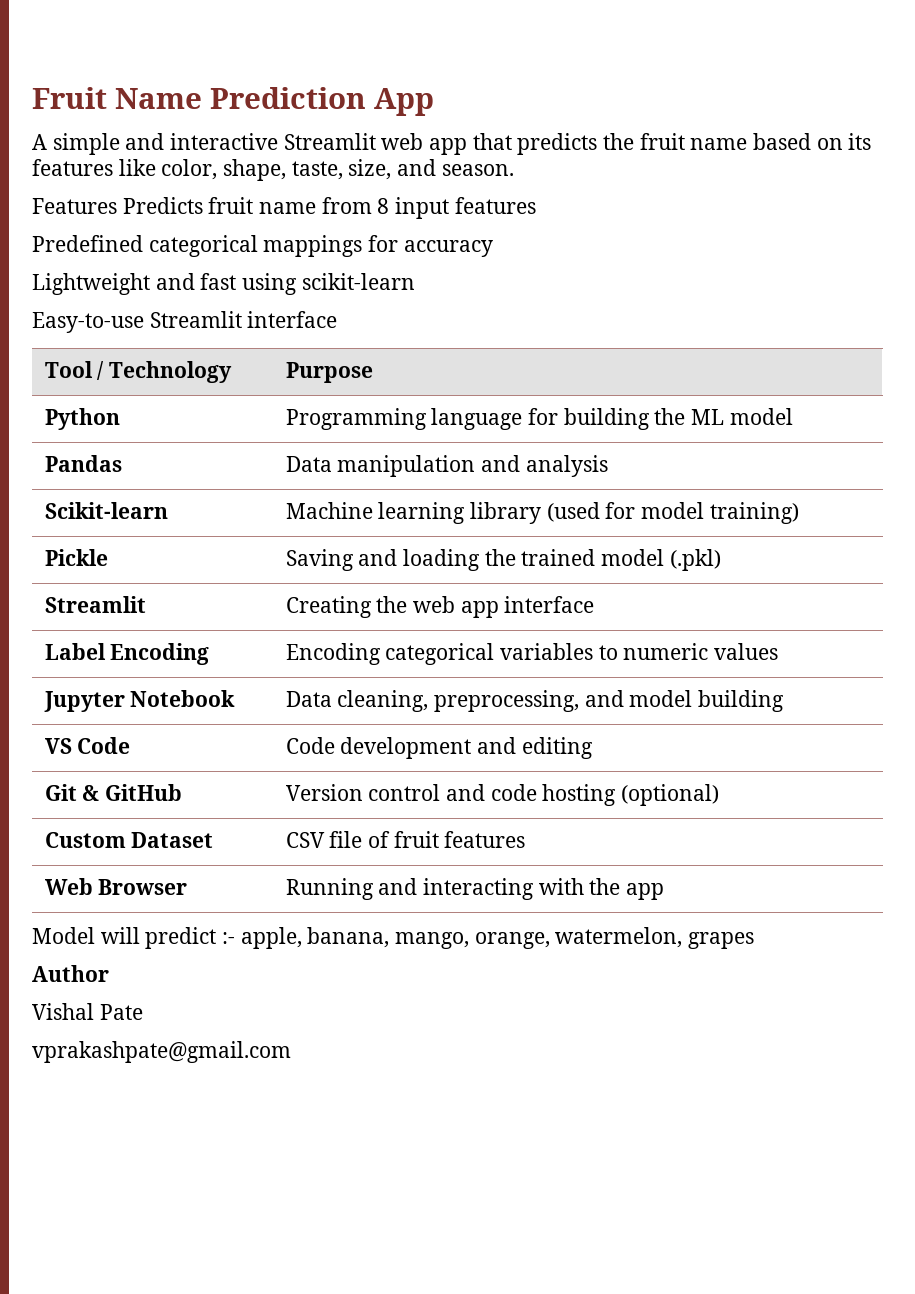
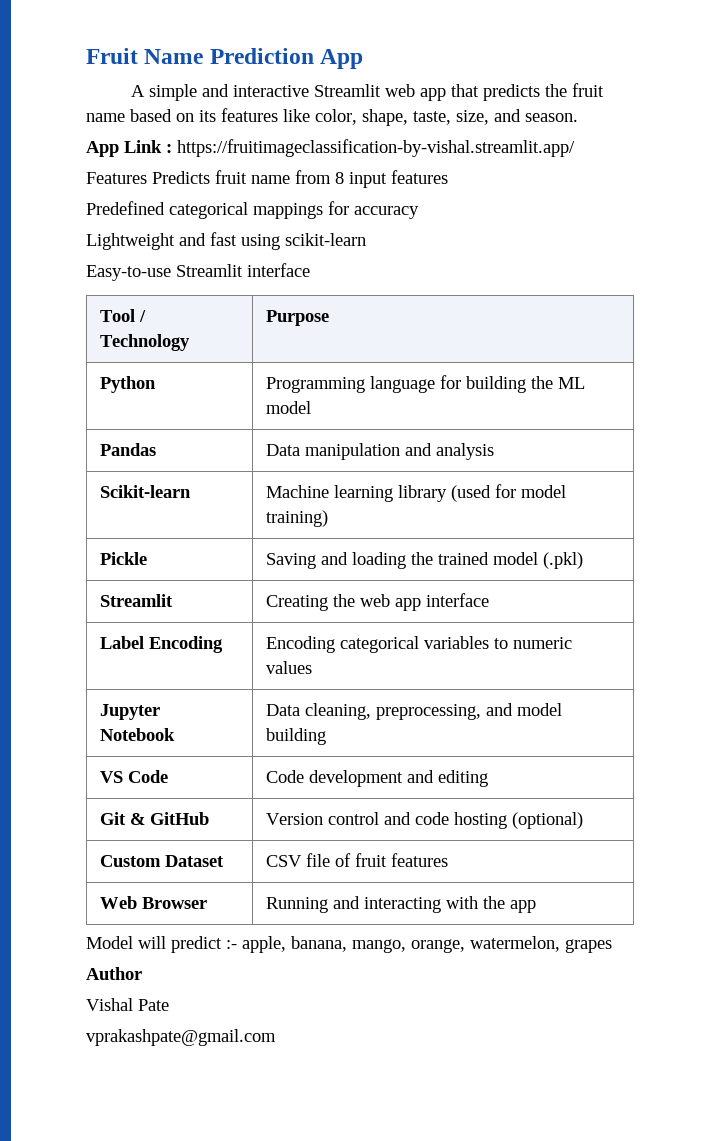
(514, 170) none -> [86,139,575,157] // App Link : https://fruitimageclassification-by-vishal.streamlit.app/

